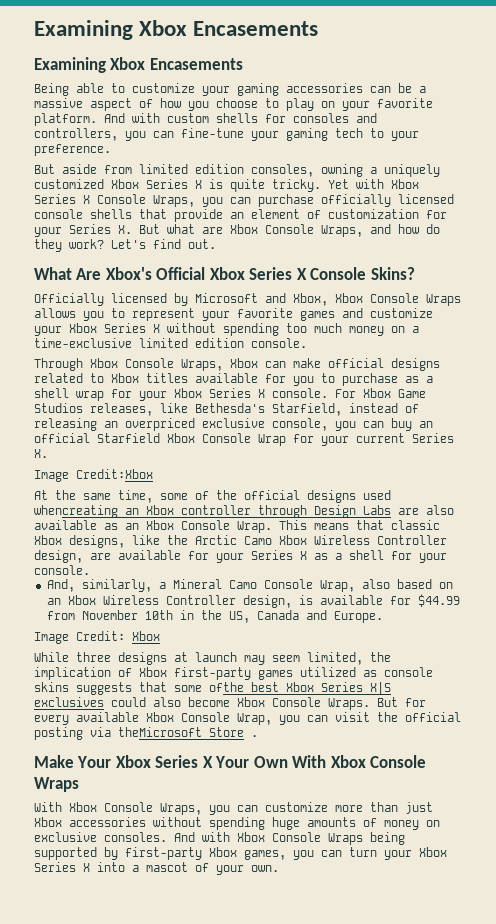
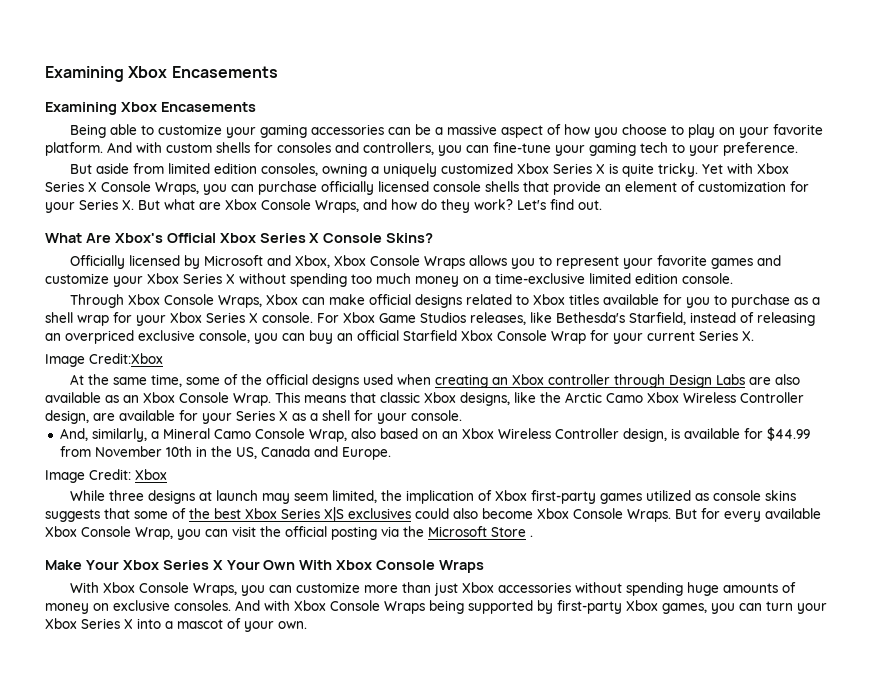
[34,505,118,518] whencreating -> [396,374,488,388] when creating
[209,682,244,692] ofthe -> [172,508,210,519] of the
[118,727,202,737] theMicrosoft -> [403,526,487,537] the Microsoft

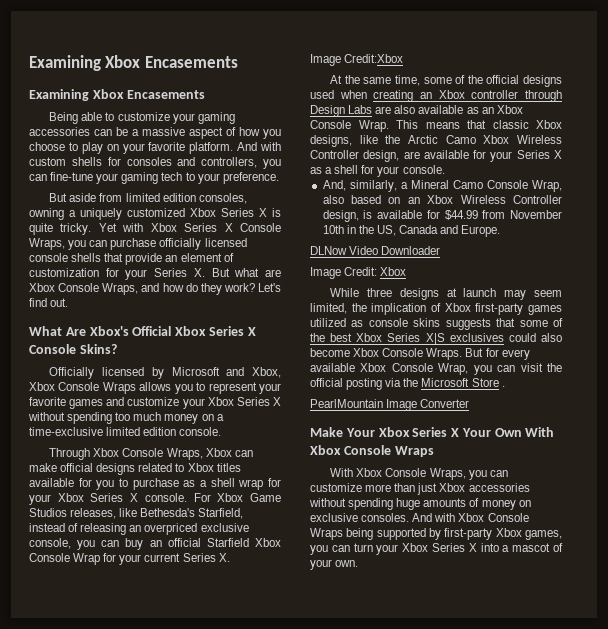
(391, 453) none -> [310,246,441,255] // DLNow Video Downloader
(533, 536) none -> [310,399,470,411] // PearlMountain Image Converter

